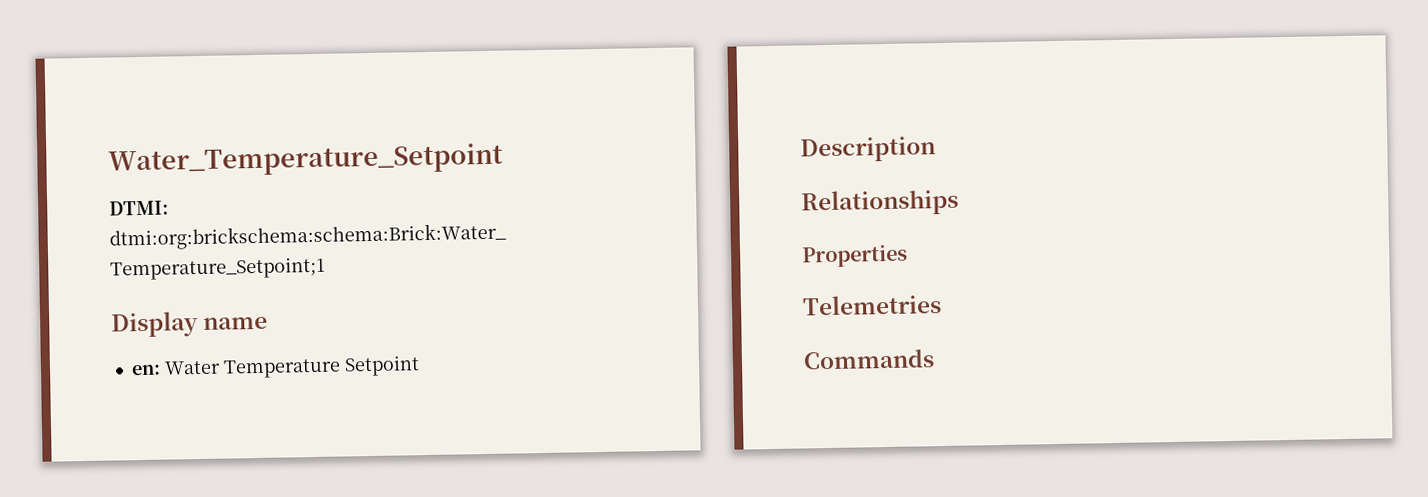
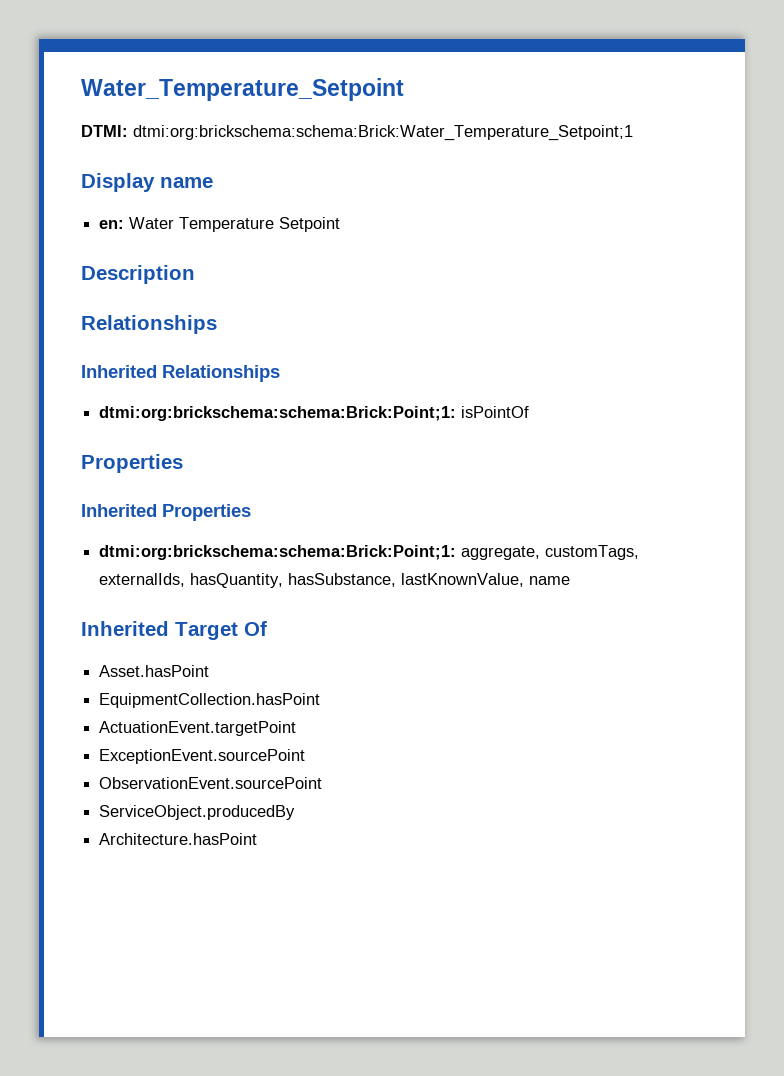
[801,244,908,268] [802,294,942,316] [803,349,935,370] Properties // Telemetries // Commands -> [81,365,280,382] [99,406,530,421] [81,454,183,473] [81,504,251,521] [99,545,640,560] [99,573,571,588] [81,621,267,640] [99,665,210,677] [99,693,321,708] [99,721,297,736] [99,749,306,764] [99,777,323,789] [99,805,296,820] [99,833,258,845] Inherited Relationships // dtmi:org:brickschema:schema:Brick:Point;1: isPointOf // Properties // Inherited Properties // dtmi:org:brickschema:schema:Brick:Point;1: aggregate, customTags, externalIds, hasQuantity, hasSubstance, lastKnownValue, name // Inherited Target Of // Asset.hasPoint // EquipmentCollection.hasPoint // ActuationEvent.targetPoint // ExceptionEvent.sourcePoint // ObservationEvent.sourcePoint // ServiceObject.producedBy // Architecture.hasPoint

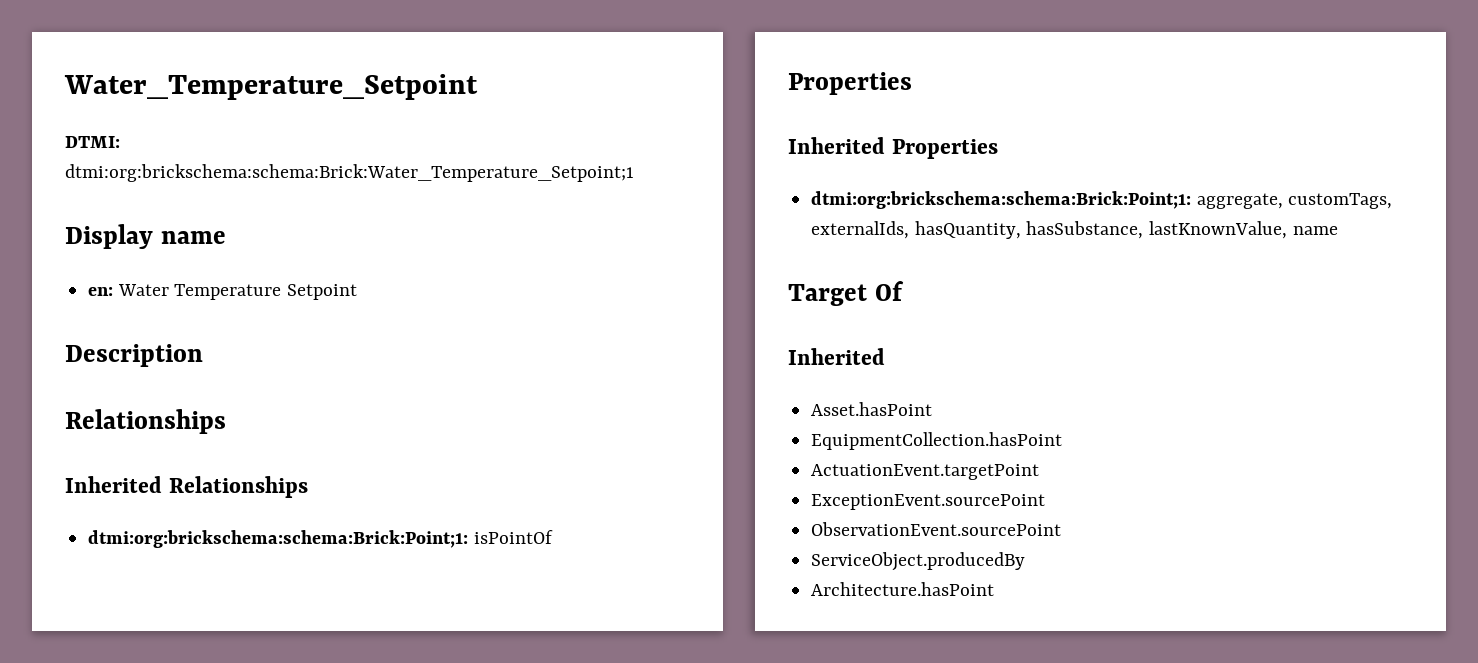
[81,621,169,636] Inherited -> (1338, 230) none
(267, 628) none -> [788,348,885,365] // Inherited

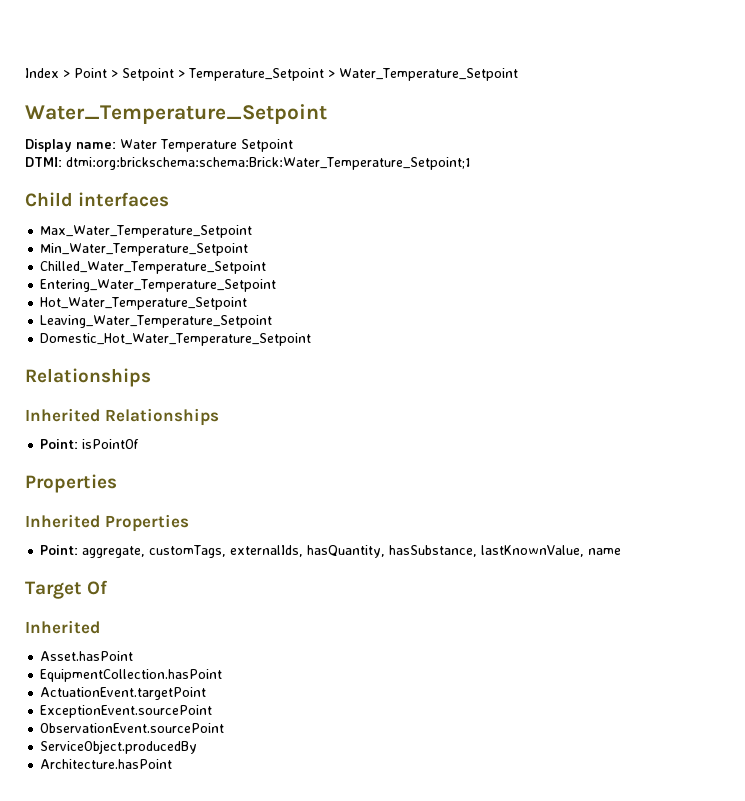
[64,74,478,100] [65,136,120,148] [65,164,634,182] [65,224,226,249] [88,284,358,300] [65,344,203,367] Water_Temperature_Setpoint // DTMI: dtmi:org:brickschema:schema:Brick:Water_Temperature_Setpoint;1 // Display name // en: Water Temperature Setpoint // Description -> [25,68,518,81] [25,104,327,124] [25,139,293,152] [25,157,470,170] [25,192,170,207] [40,225,253,238] [40,243,249,256] [40,261,267,274] [40,279,277,292] [40,297,248,310] [40,315,273,328] [40,333,312,346] Index > Point > Setpoint > Temperature_Setpoint > Water_Temperature_Setpoint // Water_Temperature_Setpoint // Display name: Water Temperature Setpoint // DTMI: dtmi:org:brickschema:schema:Brick:Water_Temperature_Setpoint;1 // Child interfaces // Max_Water_Temperature_Setpoint // Min_Water_Temperature_Setpoint // Chilled_Water_Temperature_Setpoint // Entering_Water_Temperature_Setpoint // Hot_Water_Temperature_Setpoint // Leaving_Water_Temperature_Setpoint // Domestic_Hot_Water_Temperature_Setpoint
[88,530,469,548] dtmi:org:brickschema:schema:Brick:Point;1: -> [40,439,79,449] Point:
[811,191,1192,209] dtmi:org:brickschema:schema:Brick:Point;1: -> [40,545,79,555] Point:

